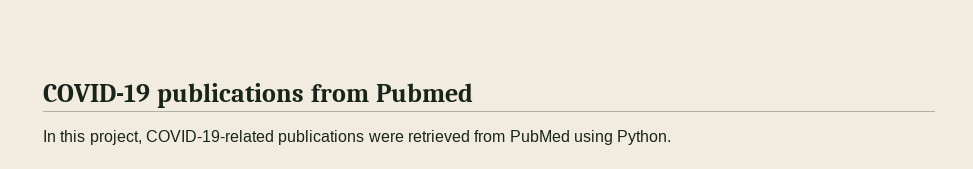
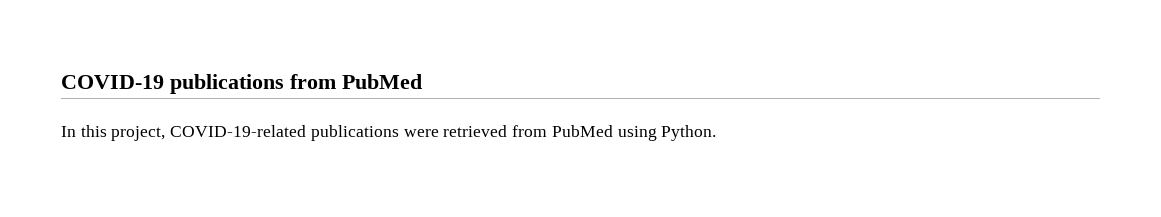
[375,83,473,102] Pubmed -> [342,74,422,89] PubMed

